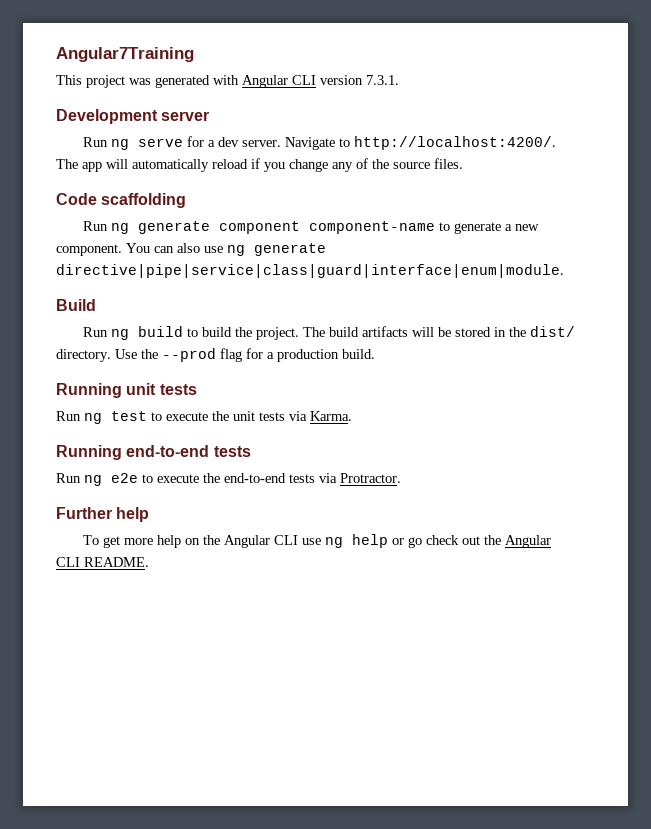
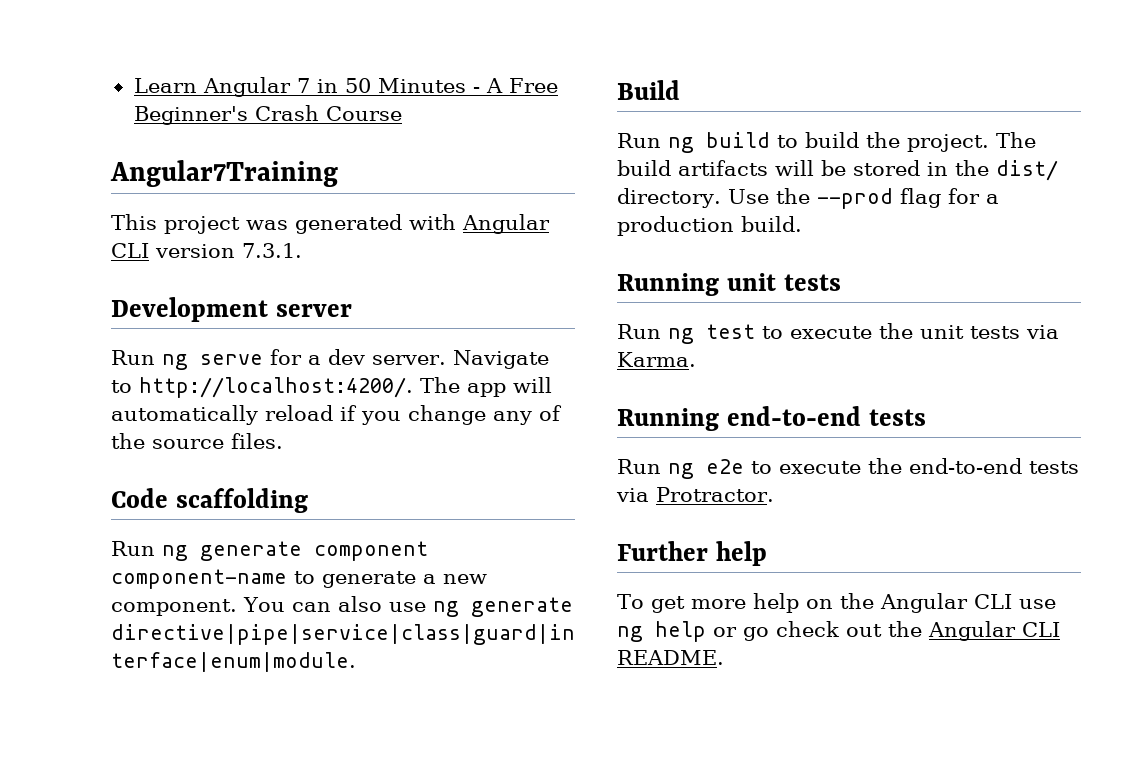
(56, 54) none -> [133,77,558,97] [133,105,402,125] Learn Angular 7 in 50 Minutes - A Free Beginner's Crash Course //

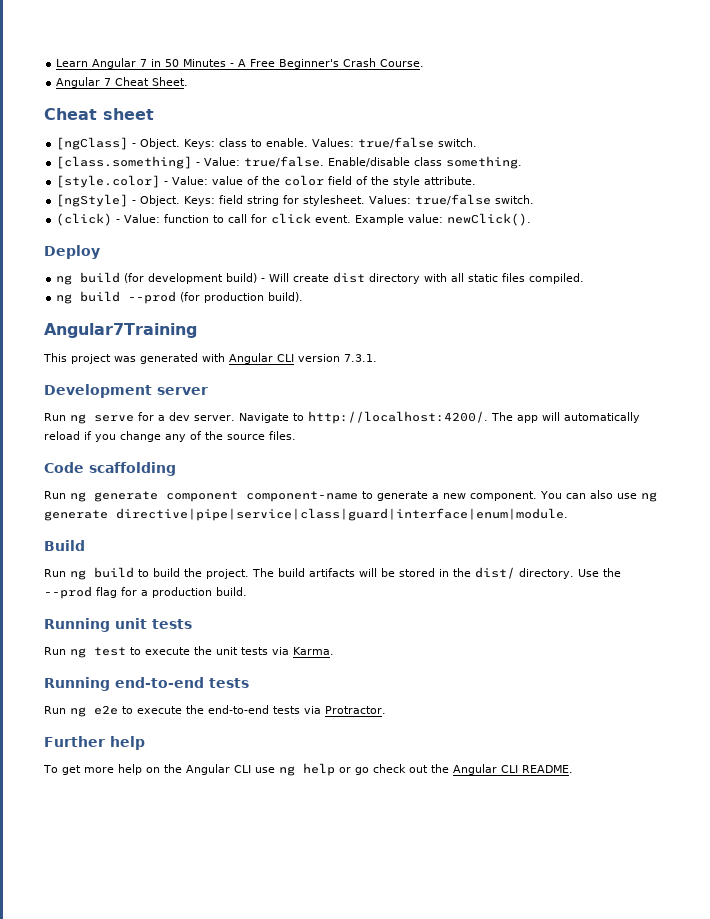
[325,106,402,121] Course -> [380,59,425,67] [56,77,189,88] [44,108,154,120] [56,137,478,150] [56,156,523,169] [56,175,477,188] [56,194,535,207] [56,213,532,226] [44,245,100,259] [56,272,585,285] [56,291,304,304] Course. // Angular 7 Cheat Sheet. // Cheat sheet // [ngClass] - Object. Keys: class to enable. Values: true/false switch. // [class.something] - Value: true/false. Enable/disable class something. // [style.color] - Value: value of the color field of the style attribute. // [ngStyle] - Object. Keys: field string for stylesheet. Values: true/false switch. // (click) - Value: function to call for click event. Example value: newClick(). // Deploy // ng build (for development build) - Will create dist directory with all static files compiled. // ng build --prod (for production build).

